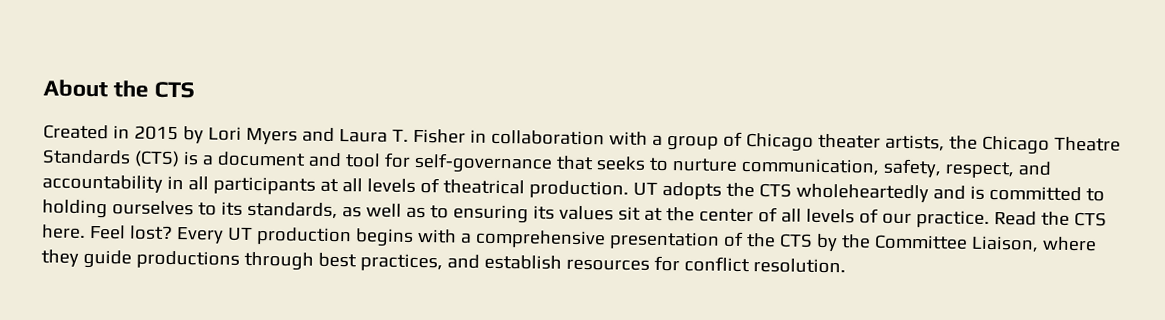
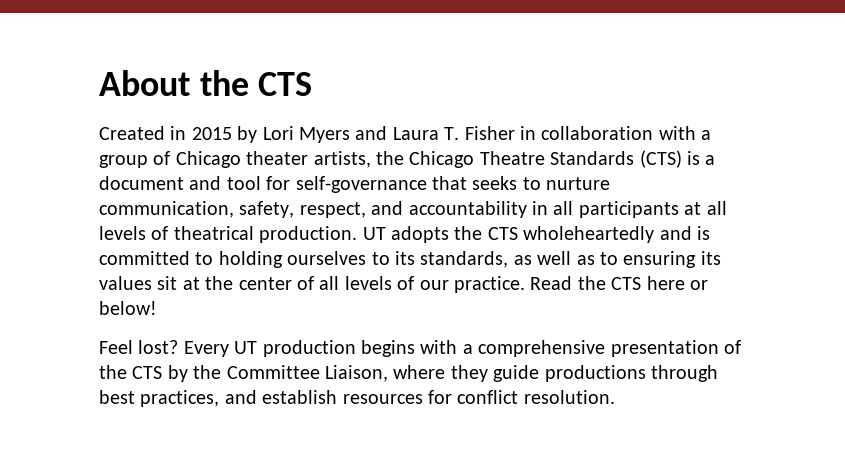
[42,224,86,239] here. -> [646,276,708,290] [99,301,157,315] here or below! //

